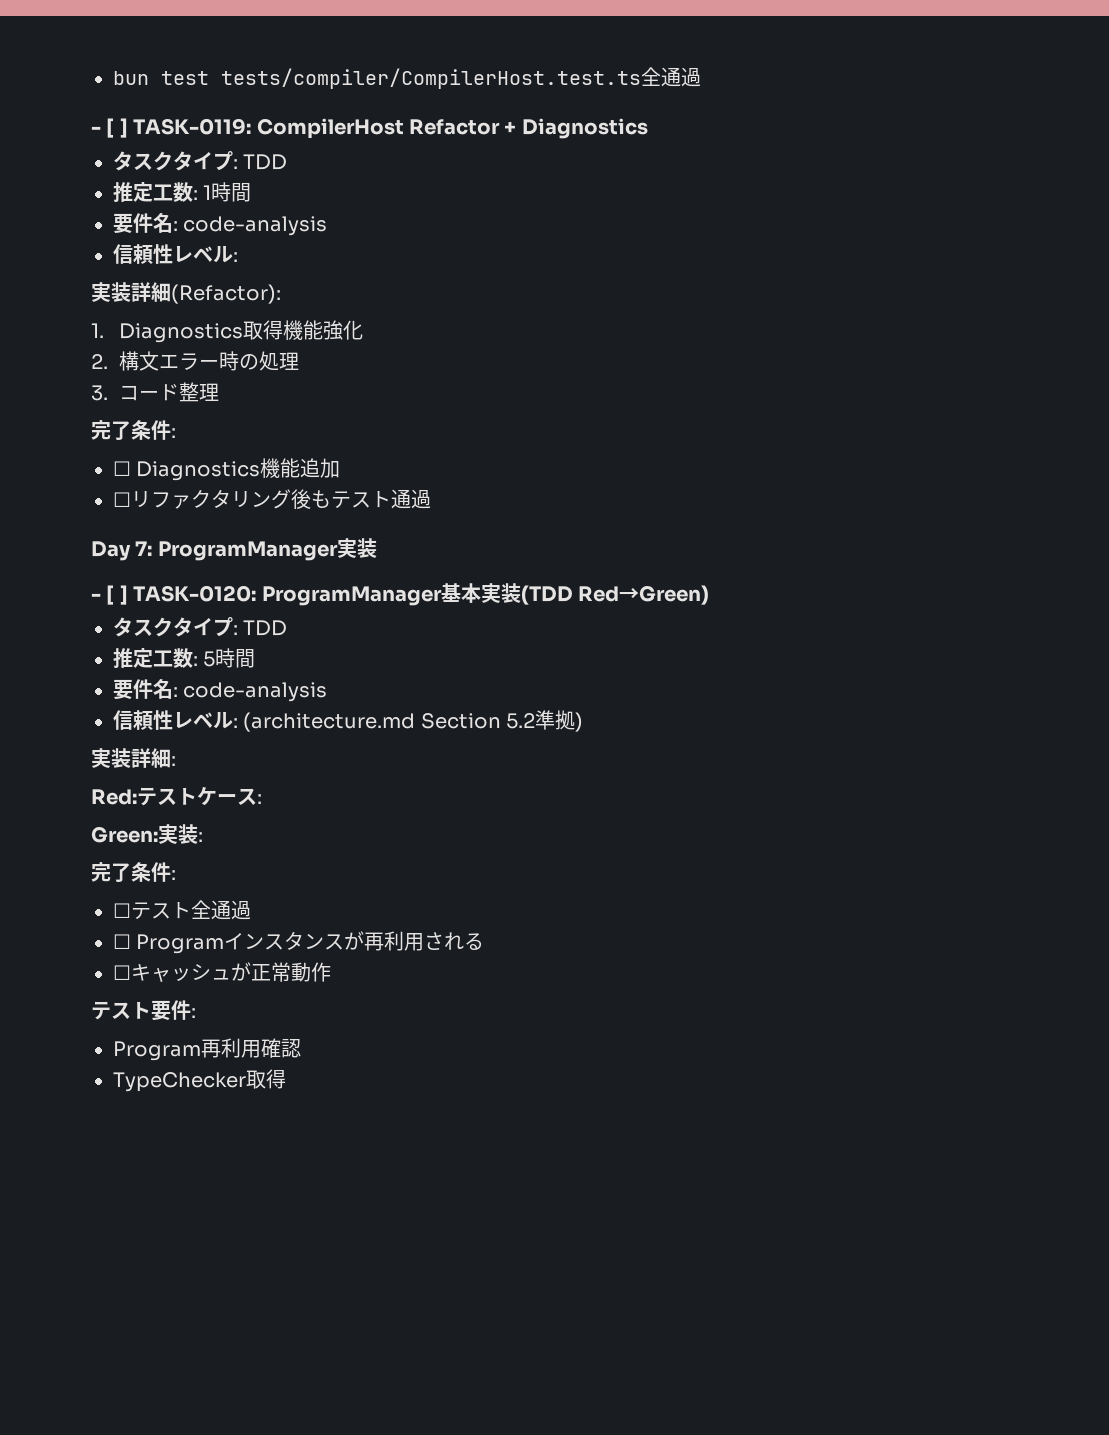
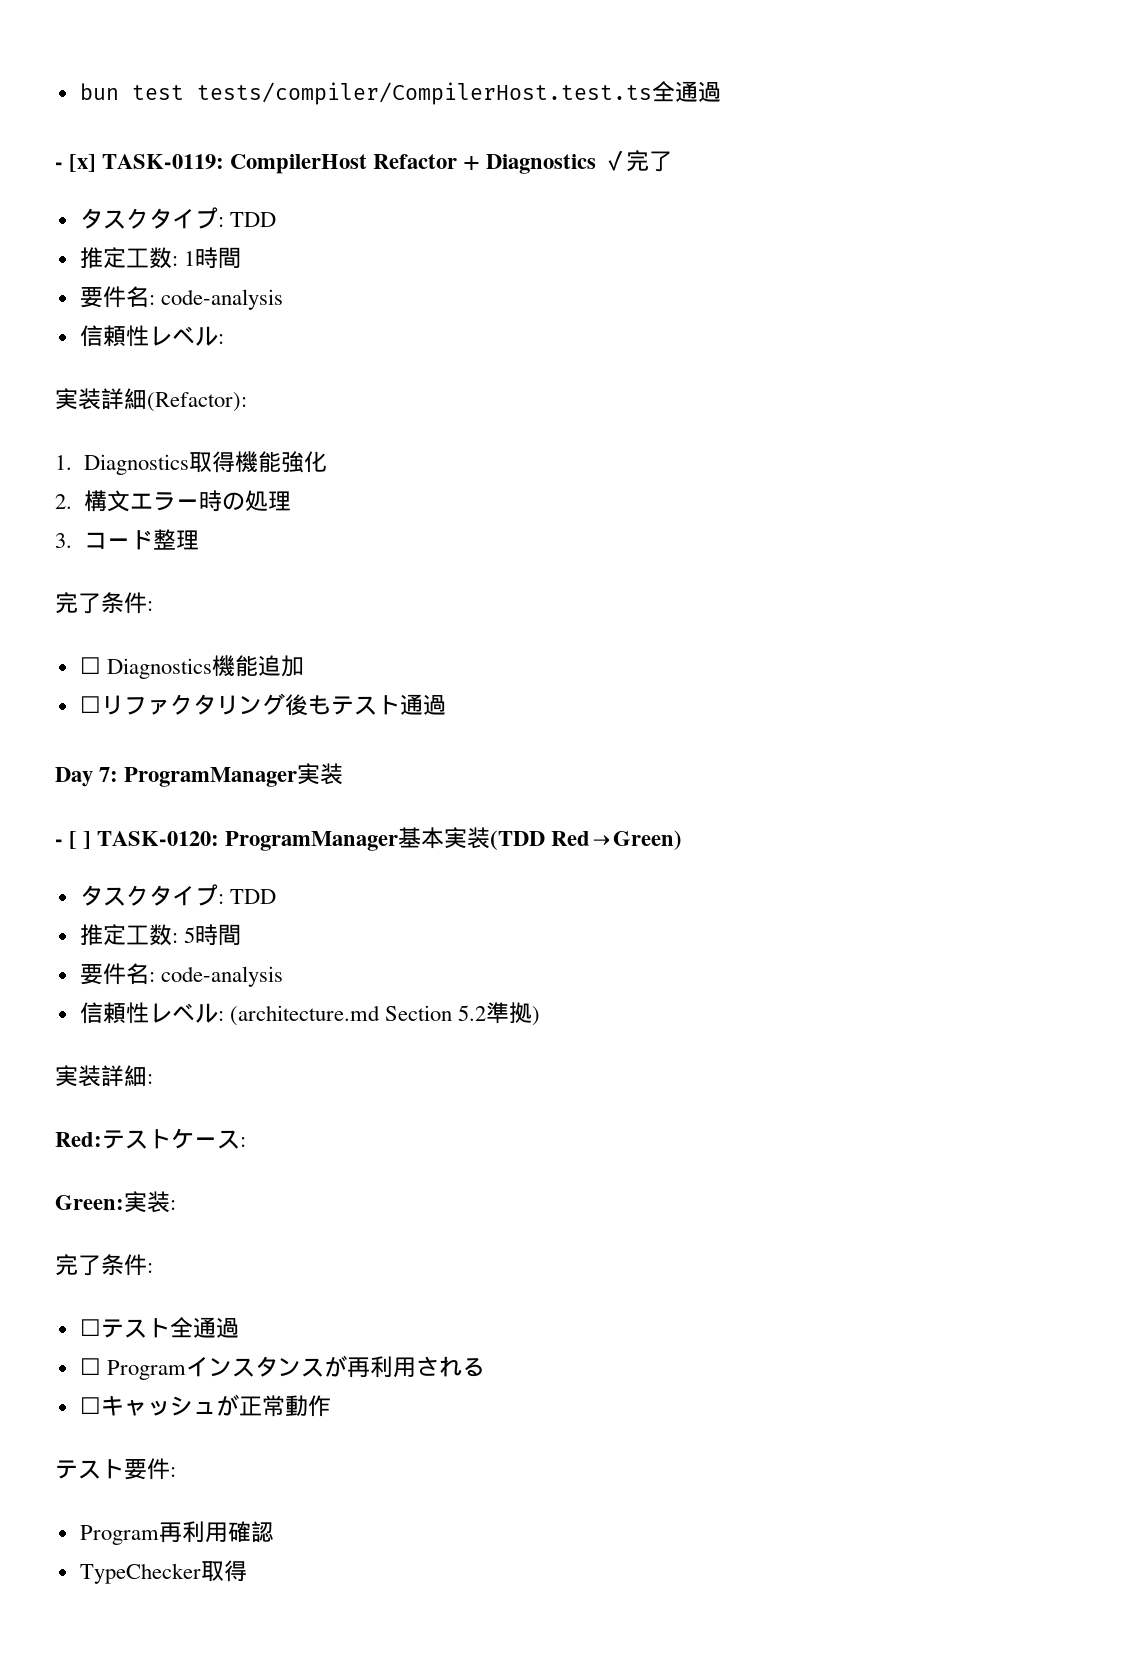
[106,118,128,138] [ ] -> [69,154,97,172] [x]
(648, 128) none -> [602,150,672,172] ✓完了

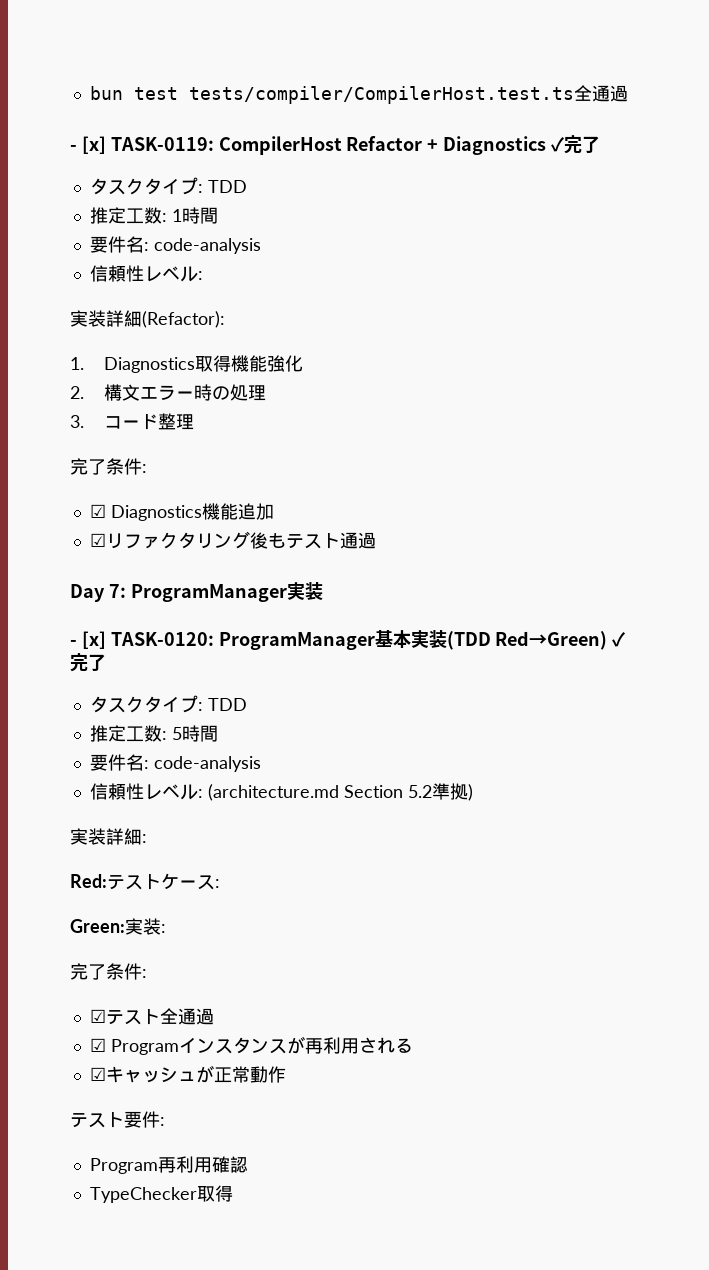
[79,657,101,674] ☐ -> [89,504,106,518] ☑
[79,696,101,713] ☐ -> [89,533,106,547] ☑
[69,831,92,849] [ ] -> [81,631,106,649] [x]
(683, 840) none -> [612,632,627,647] [70,653,106,672] ✓完了
[79,1319,101,1336] ☐ -> [89,1009,106,1023] ☑
[79,1358,101,1375] ☐ -> [89,1038,106,1052] ☑
[79,1397,101,1414] ☐ -> [89,1067,106,1081] ☑

